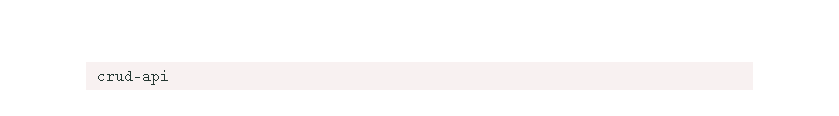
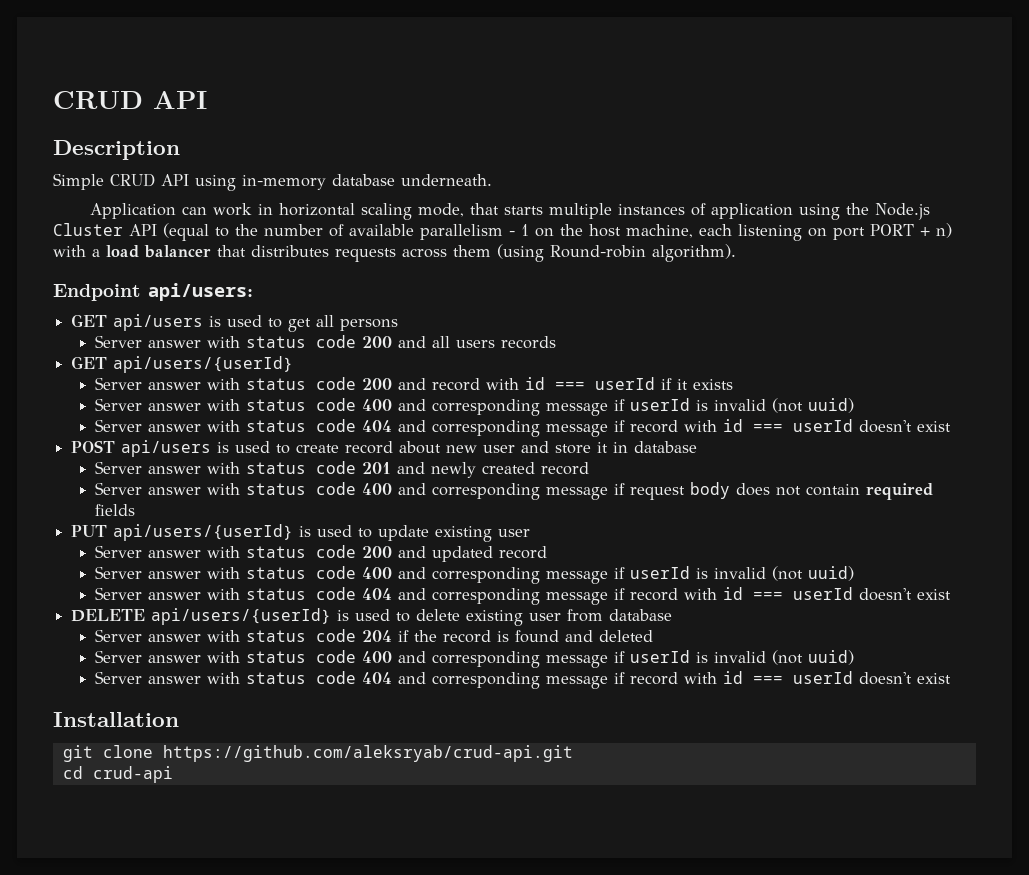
(96, 77) none -> [53,91,207,109] [53,140,180,160] [53,173,492,191] [89,203,930,220] [53,223,952,241] [53,244,736,262] [53,283,253,301] [71,314,399,332] [94,335,556,349] [71,356,294,373] [94,377,733,391] [94,398,854,416] [94,419,951,437] [71,440,698,457] [94,461,589,478] [94,482,933,500] [94,504,135,516] [71,524,531,542] [94,545,547,562] [94,566,854,584] [94,587,951,605] [71,608,673,626] [94,629,653,643] [94,650,854,668] [94,671,951,689] [53,712,179,727] [62,745,573,762] [62,766,83,779] CRUD API // Description // Simple CRUD API using in-memory database underneath. // Application can work in horizontal scaling mode, that starts multiple instances of application using the Node.js Cluster API (equal to the number of available parallelism - 1 on the host machine, each listening on port PORT + n) with a load balancer that distributes requests across them (using Round-robin algorithm). // Endpoint api/users: // GET api/users is used to get all persons // Server answer with status code 200 and all users records // GET api/users/{userId} // Server answer with status code 200 and record with id === userId if it exists // Server answer with status code 400 and corresponding message if userId is invalid (not uuid) // Server answer with status code 404 and corresponding message if record with id === userId doesn't exist // POST api/users is used to create record about new user and store it in database // Server answer with status code 201 and newly created record // Server answer with status code 400 and corresponding message if request body does not contain required fields // PUT api/users/{userId} is used to update existing user // Server answer with status code 200 and updated record // Server answer with status code 400 and corresponding message if userId is invalid (not uuid) // Server answer with status code 404 and corresponding message if record with id === userId doesn't exist // DELETE api/users/{userId} is used to delete existing user from database // Server answer with status code 204 if the record is found and deleted // Server answer with status code 400 and corresponding message if userId is invalid (not uuid) // Server answer with status code 404 and corresponding message if record with id === userId doesn't exist // Installation // git clone https://github.com/aleksryab/crud-api.git // cd

